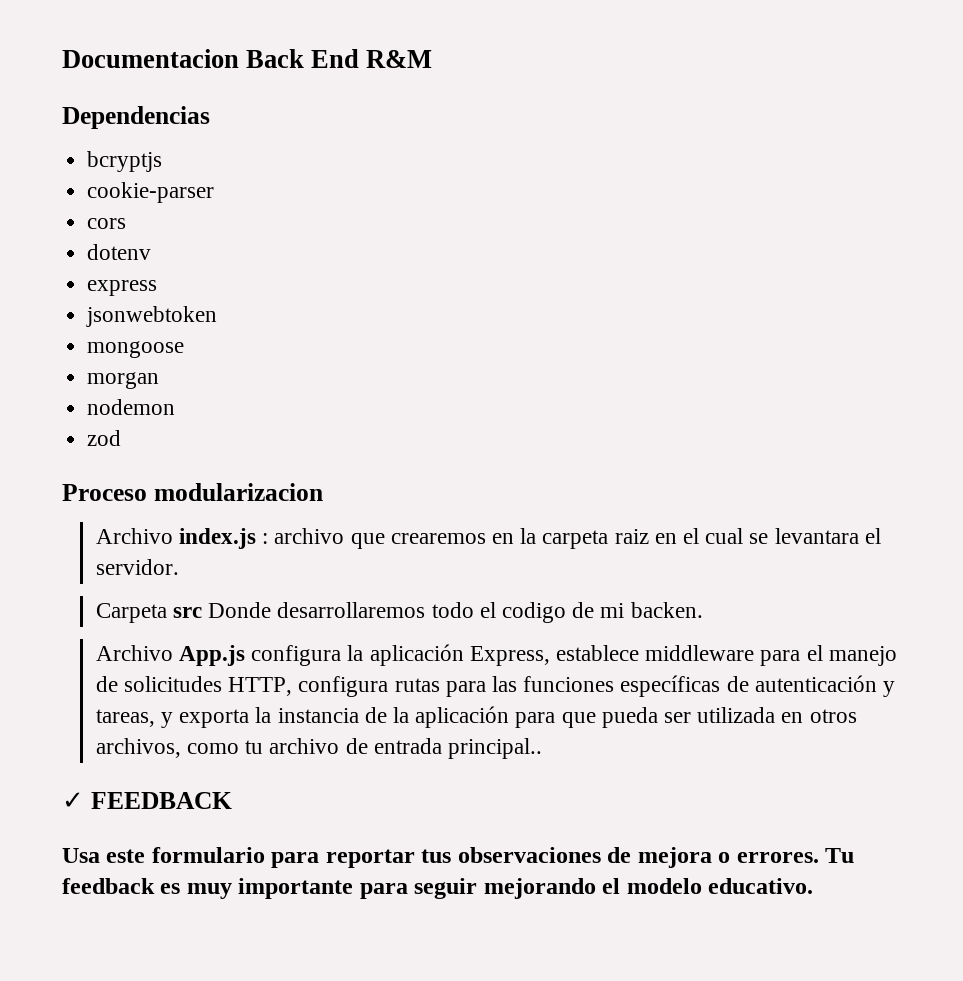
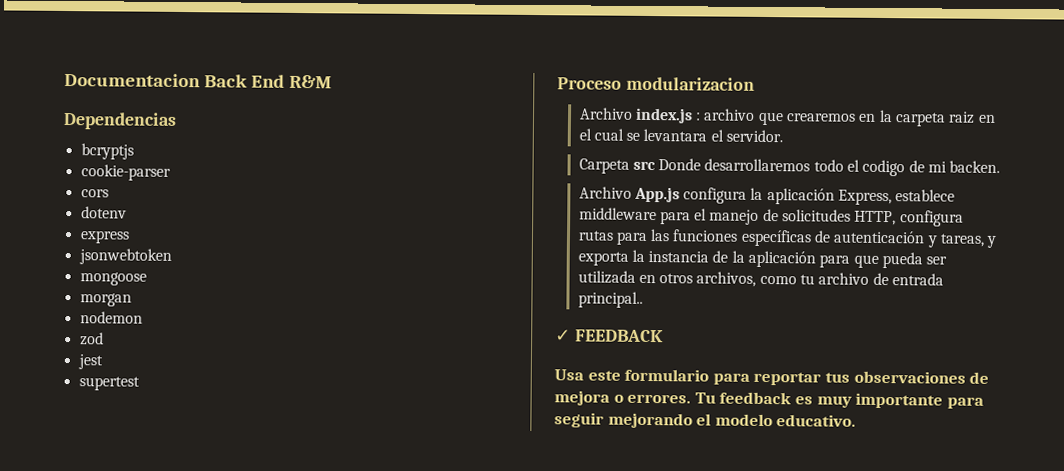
(122, 438) none -> [77,354,103,370] [78,376,140,391] // jest // supertest

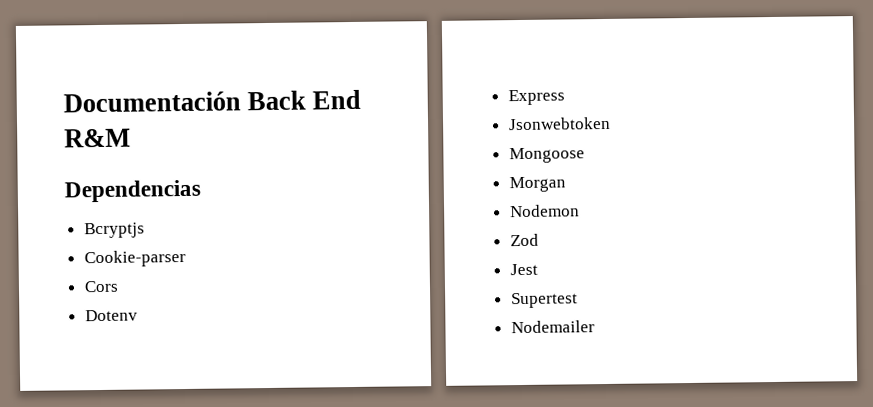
[64,72,201,88] Documentacion -> [63,91,241,113] Documentación
[80,143,134,160] [80,164,171,181] [80,189,109,198] [80,206,127,219] [79,230,130,244] [78,248,172,265] [79,272,147,286] [79,293,132,307] [79,311,143,324] [79,332,104,346] [77,354,103,370] [78,376,140,391] [557,76,755,91] [578,107,996,127] [578,128,784,143] [578,158,1001,177] [578,186,956,206] [578,207,964,227] [577,229,998,248] [577,249,948,269] [577,270,945,287] [577,291,643,308] [555,329,664,343] [554,368,990,386] [554,390,984,409] [554,412,857,429] bcryptjs // cookie-parser // cors // dotenv // express // jsonwebtoken // mongoose // morgan // nodemon // zod // jest // supertest // Proceso modularizacion // Archivo index.js : archivo que crearemos en la carpeta raiz en el cual se levantara el servidor. // Carpeta src Donde desarrollaremos todo el codigo de mi backen. // Archivo App.js configura la aplicación Express, establece middleware para el manejo de solicitudes HTTP, configura rutas para las funciones específicas de autenticación y tareas, y exporta la instancia de la aplicación para que pueda ser utilizada en otros archivos, como tu archivo de entrada principal.. // ✓ FEEDBACK // Usa este formulario para reportar tus observaciones de mejora o errores. Tu feedback es muy importante para seguir mejorando el modelo educativo. -> [83,222,145,239] [83,249,186,268] [83,280,119,293] [84,309,138,322] [507,89,565,106] [507,116,611,131] [508,147,585,164] [508,176,566,193] [509,204,580,218] [509,233,539,247] [509,263,538,276] [510,292,578,309] [510,320,595,334] Bcryptjs // Cookie-parser // Cors // Dotenv // Express // Jsonwebtoken // Mongoose // Morgan // Nodemon // Zod // Jest // Supertest // Nodemailer

